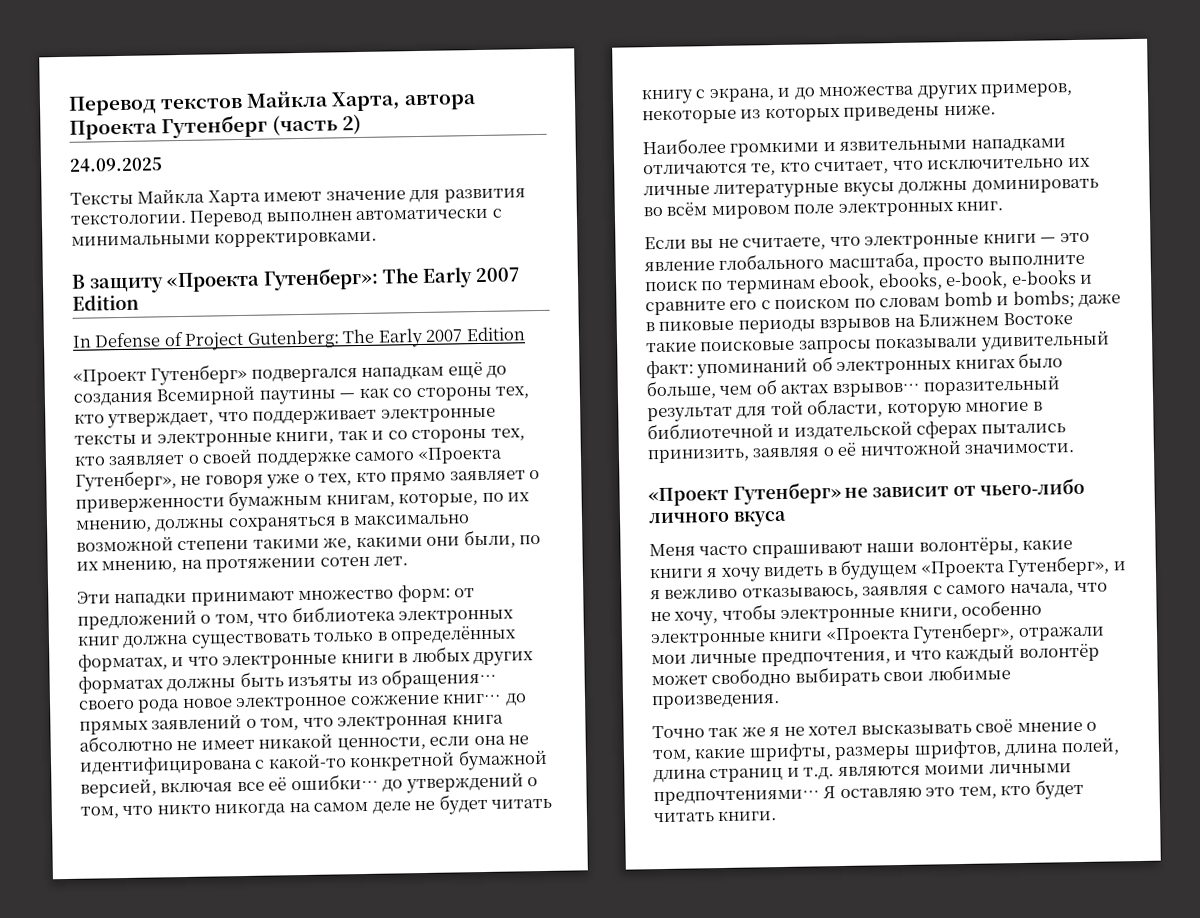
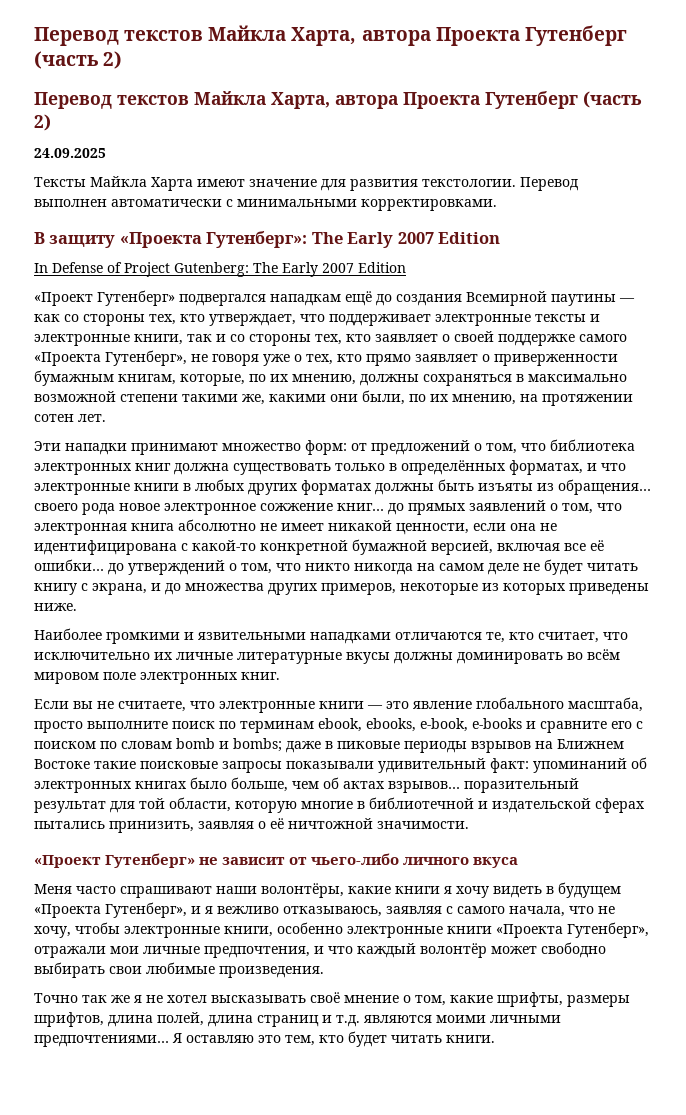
[68,90,477,116] [69,113,363,140] Перевод текстов Майкла Харта, автора Проекта Гутенберг (часть 2) -> [34,25,627,46] [34,51,123,69] [34,91,642,109] [34,114,51,131] Перевод текстов Майкла Харта, автора Проекта Гутенберг (часть 2) // Перевод текстов Майкла Харта, автора Проекта Гутенберг (часть 2)

